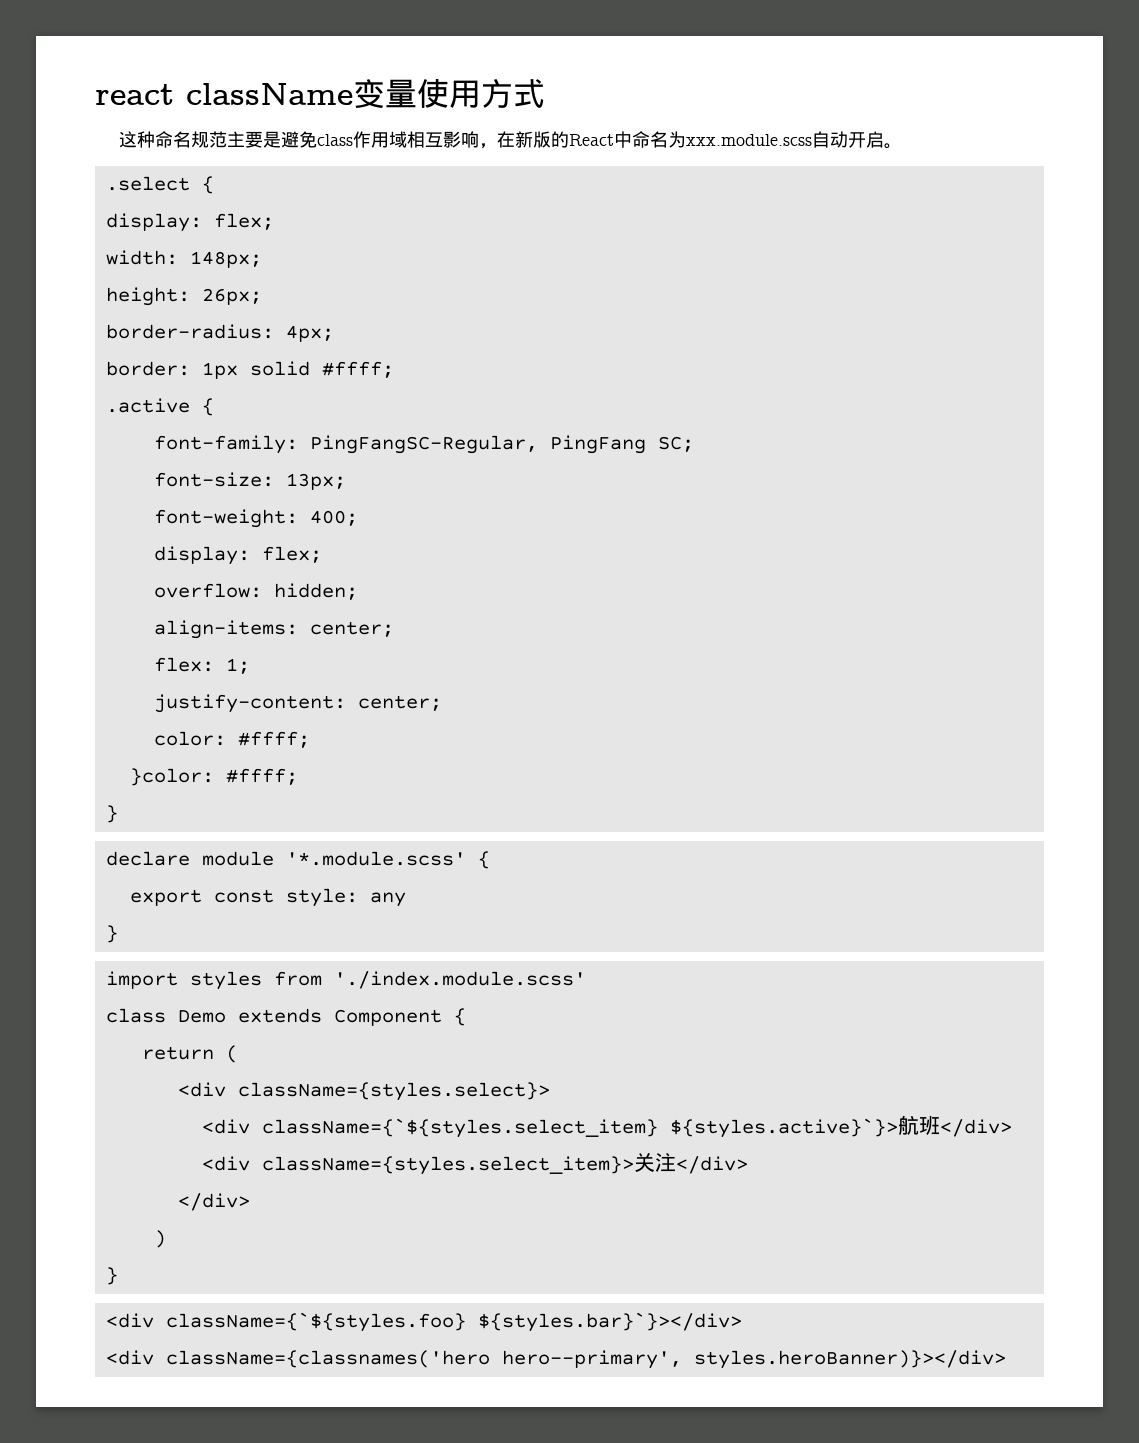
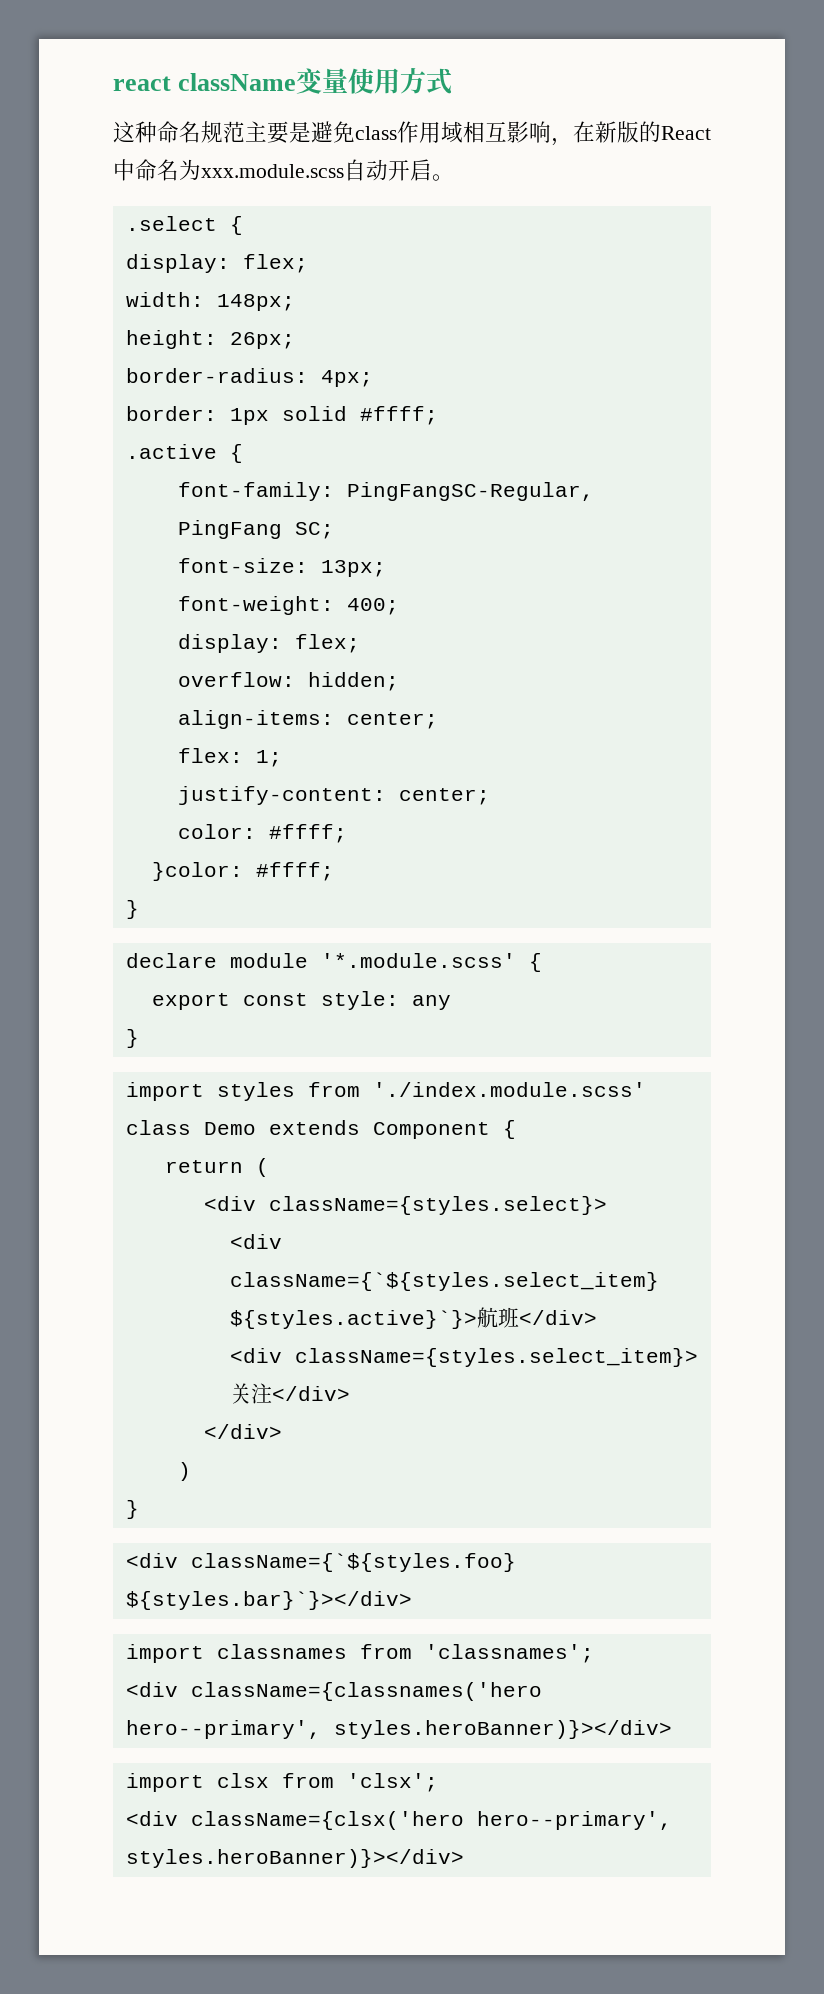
(742, 1322) none -> [125,1644,594,1663] // import classnames from 'classnames';
(1006, 1359) none -> [125,1773,438,1792] [125,1811,672,1830] [125,1849,464,1868] // import clsx from 'clsx'; // <div className={clsx('hero hero--primary', styles.heroBanner)}></div>

